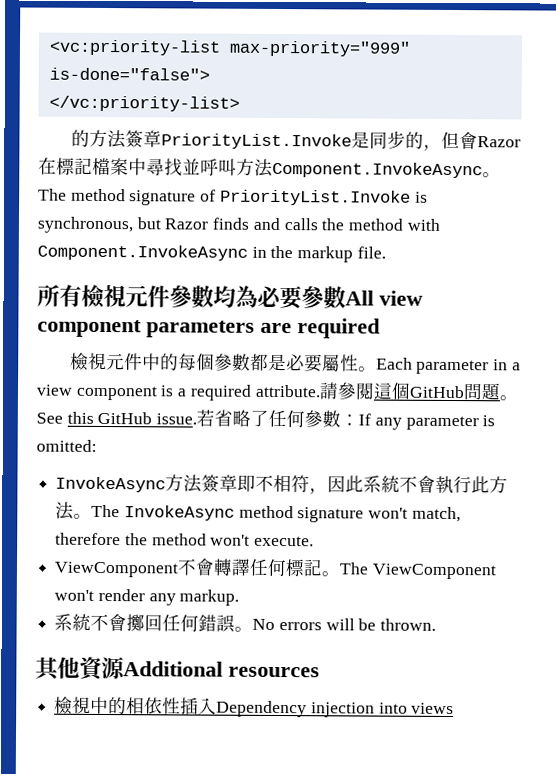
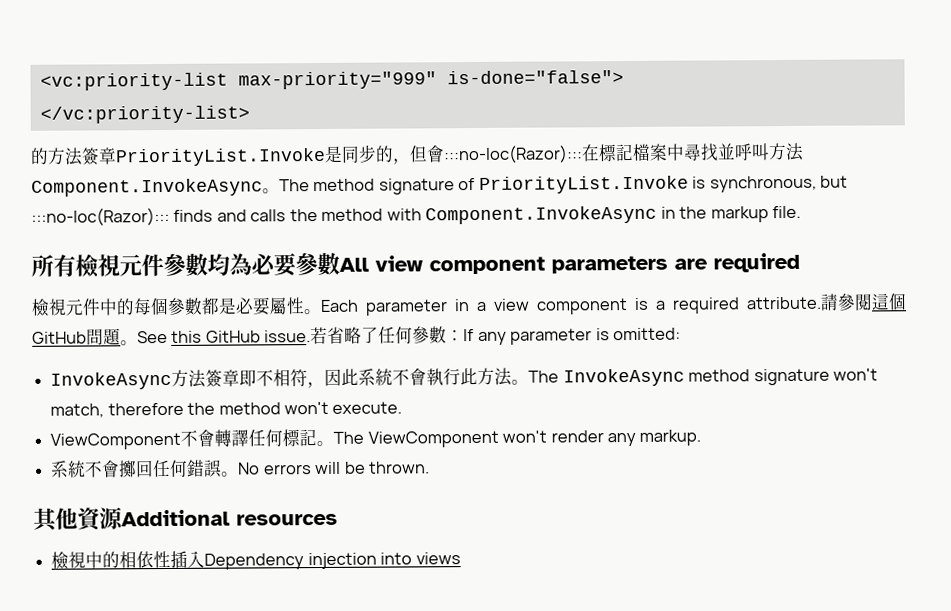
[476,136,521,148] Razor -> [443,145,583,164] :::no-loc(Razor):::
[164,218,209,230] Razor -> [31,207,170,226] :::no-loc(Razor):::

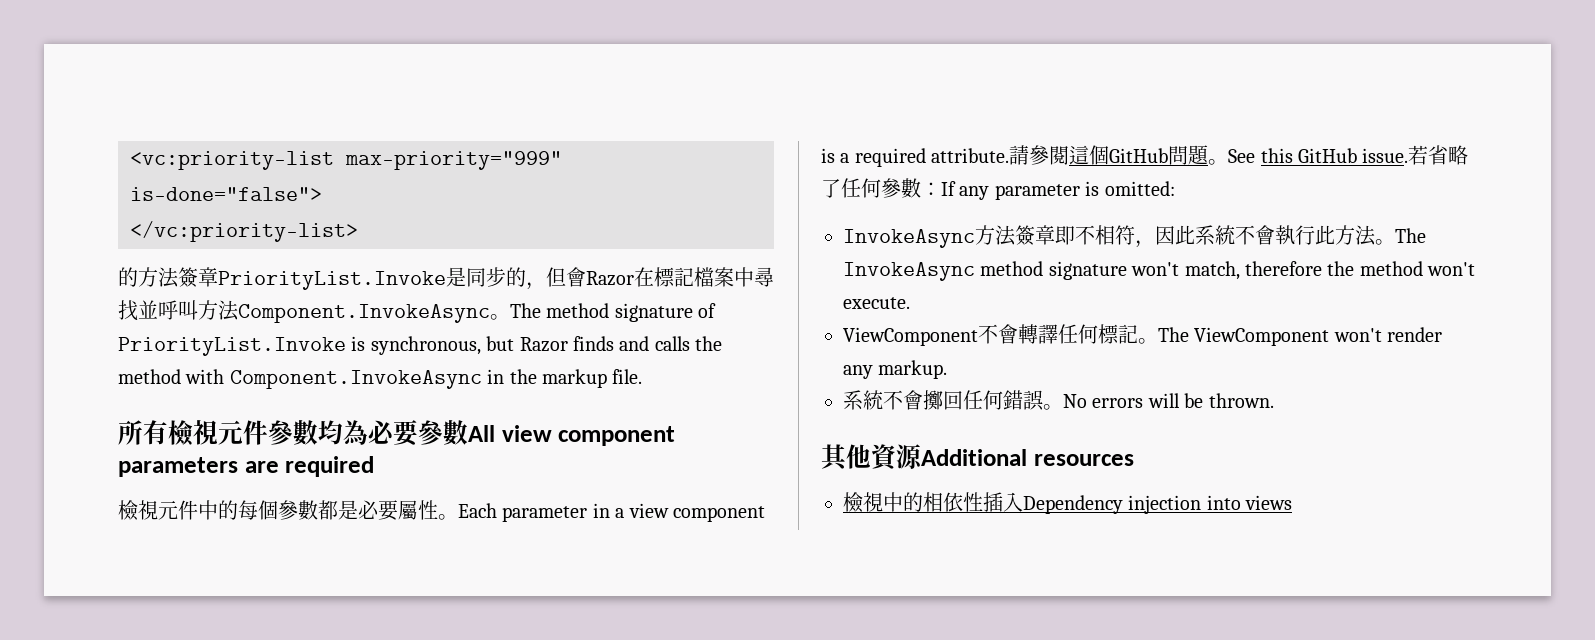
[443,145,583,164] :::no-loc(Razor)::: -> [586,271,634,286] Razor
[31,207,170,226] :::no-loc(Razor)::: -> [519,337,568,352] Razor

